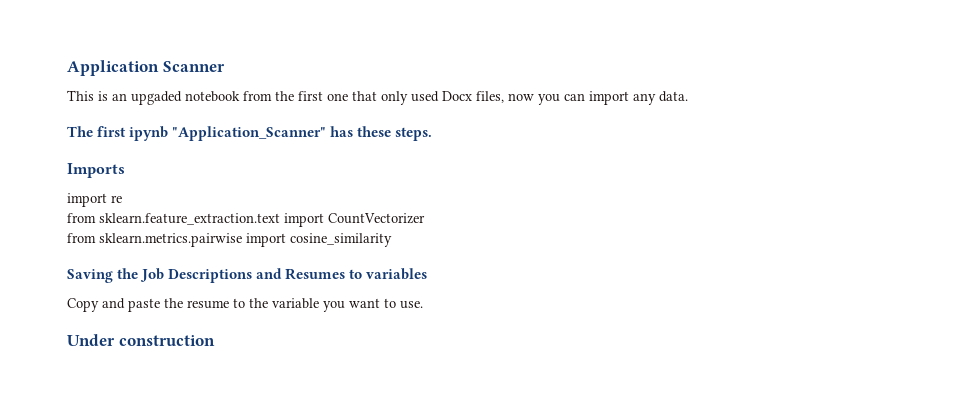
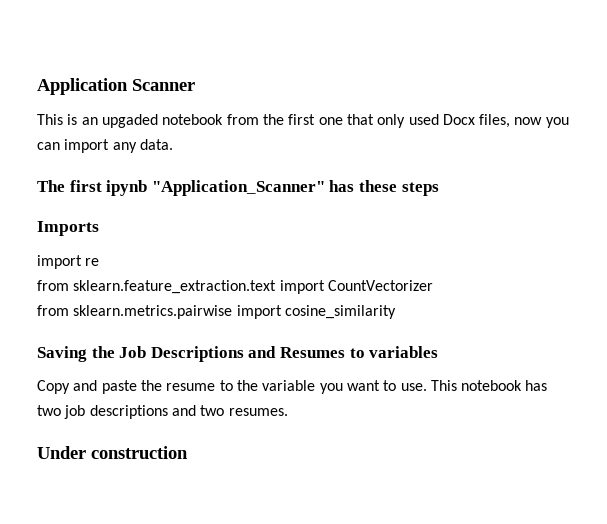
[395,127,433,141] steps. -> [401,182,439,196] steps
(423, 305) none -> [430,380,548,391] [37,405,288,419] This notebook has two job descriptions and two resumes.

